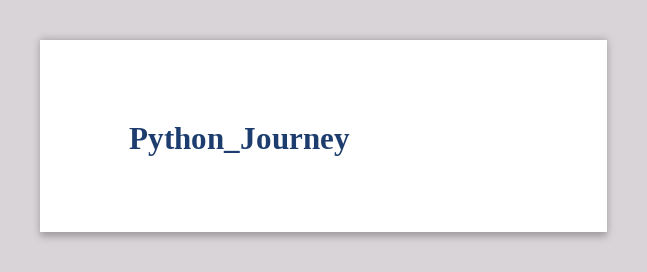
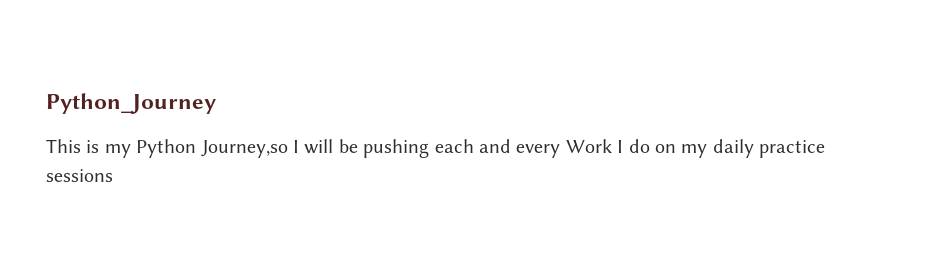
(350, 141) none -> [46,139,826,158] [46,169,113,182] // This is my Python Journey,so I will be pushing each and every Work I do on my daily practice sessions

